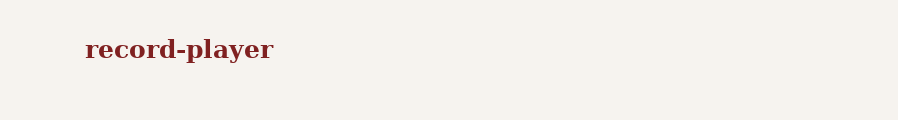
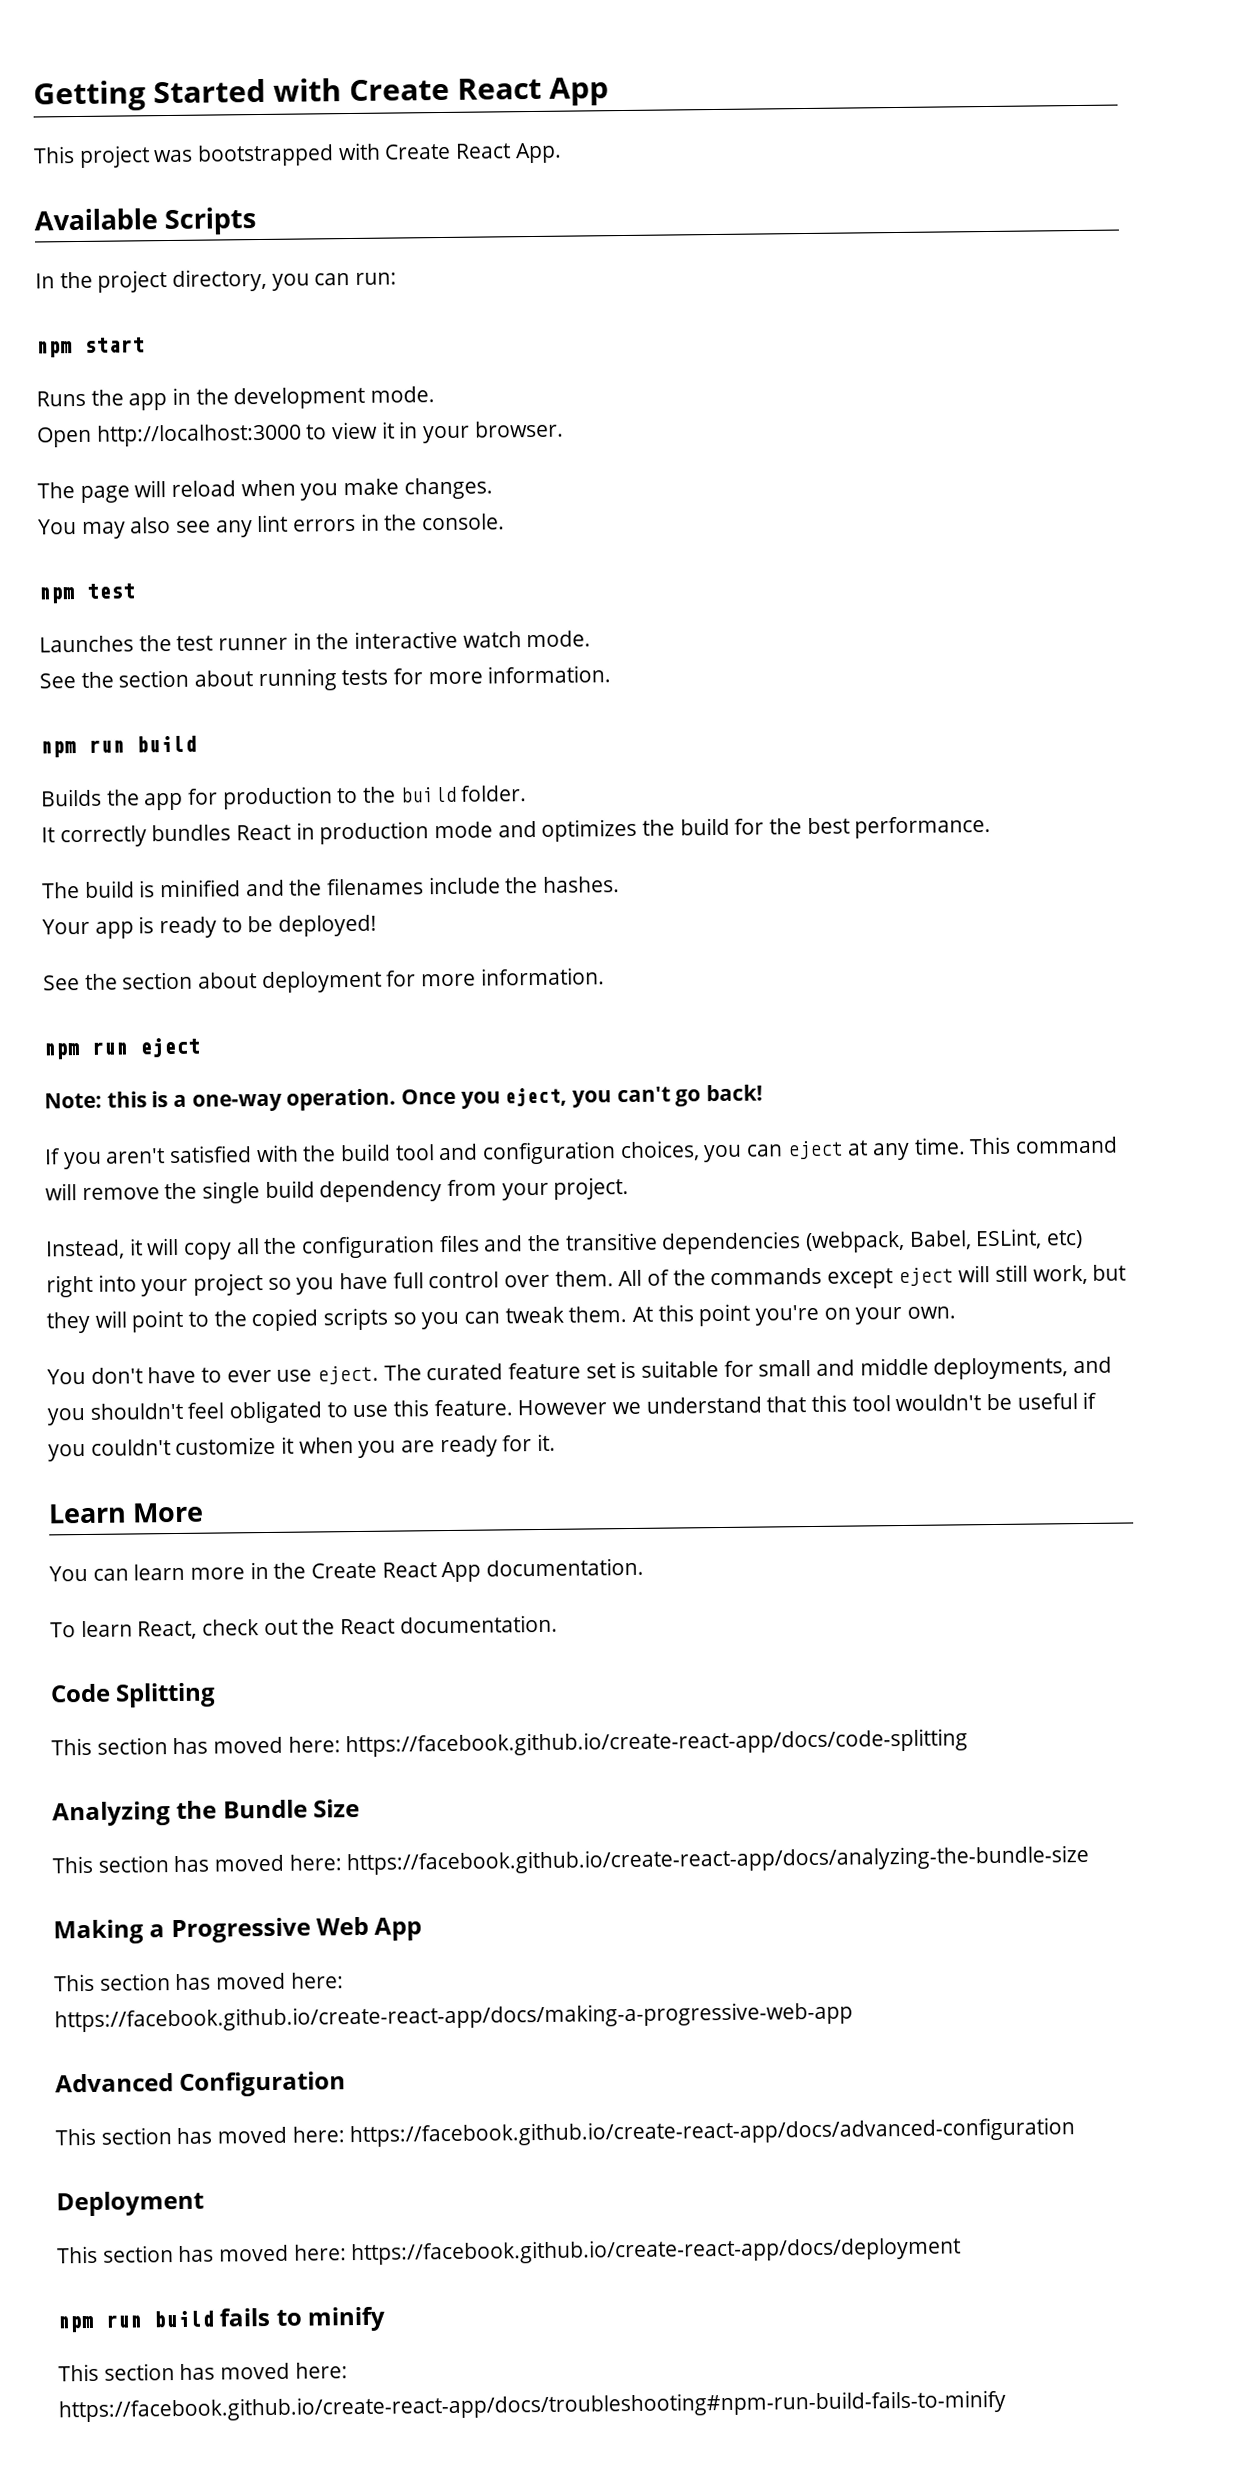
[85,39,274,63] record-player -> [33,77,609,112] [33,142,562,168] [34,207,257,236] [35,268,398,293] [36,337,145,358] [36,386,436,411] [37,420,564,448] [37,477,493,503] [38,513,506,539] [38,583,135,604] [39,630,592,653] [39,665,612,692] [40,735,197,758] [41,785,528,811] [41,815,992,848] [42,876,621,899] [42,914,378,939] [43,967,605,994] [43,1037,200,1060] [44,1084,764,1112] [44,1136,1119,1170] [45,1176,630,1204] [45,1228,1084,1260] [46,1264,1127,1298] [46,1303,957,1334] [47,1356,1113,1385] [47,1391,1098,1426] [48,1433,557,1462] [48,1502,205,1524] [49,1557,645,1583] [50,1614,558,1640] [50,1682,217,1708] [51,1728,969,1758] [52,1798,361,1827] [52,1844,1090,1876] [53,1916,423,1945] [54,1972,344,1992] [54,2001,853,2033] [55,2071,347,2097] [55,2117,1076,2148] [56,2190,204,2217] [57,2236,962,2266] [57,2306,386,2333] [58,2362,348,2382] [58,2389,1006,2423] Getting Started with Create React App // This project was bootstrapped with Create React App. // Available Scripts // In the project directory, you can run: // npm start // Runs the app in the development mode. // Open http://localhost:3000 to view it in your browser. // The page will reload when you make changes. // You may also see any lint errors in the console. // npm test // Launches the test runner in the interactive watch mode. // See the section about running tests for more information. // npm run build // Builds the app for production to the build folder. // It correctly bundles React in production mode and optimizes the build for the best performance. // The build is minified and the filenames include the hashes. // Your app is ready to be deployed! // See the section about deployment for more information. // npm run eject // Note: this is a one-way operation. Once you eject, you can't go back! // If you aren't satisfied with the build tool and configuration choices, you can eject at any time. This command will remove the single build dependency from your project. // Instead, it will copy all the configuration files and the transitive dependencies (webpack, Babel, ESLint, etc) right into your project so you have full control over them. All of the commands except eject will still work, but they will point to the copied scripts so you can tweak them. At this point you're on your own. // You don't have to ever use eject. The curated feature set is suitable for small and middle deployments, and you shouldn't feel obligated to use this feature. However we understand that this tool wouldn't be useful if you couldn't customize it when you are ready for it. // Learn More // You can learn more in the Create React App documentation. // To learn React, check out the React documentation. // Code Splitting // This section has moved here: https://facebook.github.io/create-react-app/docs/code-splitting // Analyzing the Bundle Size // This section has moved here: https://facebook.github.io/create-react-app/docs/analyzing-the-bundle-size // Making a Progressive Web App // This section has moved here: https://facebook.github.io/create-react-app/docs/making-a-progressive-web-app // Advanced Configuration // This section has moved here: https://facebook.github.io/create-react-app/docs/advanced-configuration // Deployment // This section has moved here: https://facebook.github.io/create-react-app/docs/deployment // npm run build fails to minify // This section has moved here: https://facebook.github.io/create-react-app/docs/troubleshooting#npm-run-build-fails-to-minify

